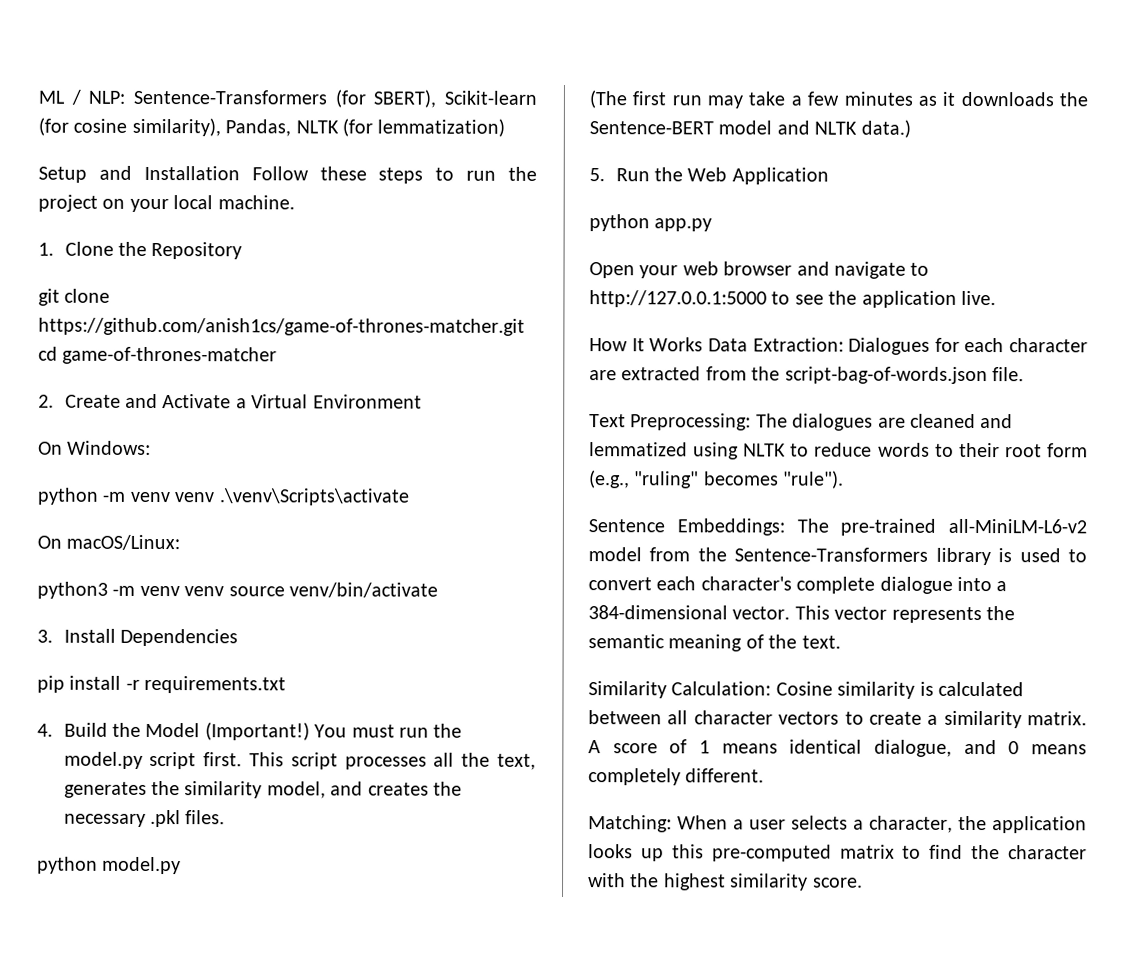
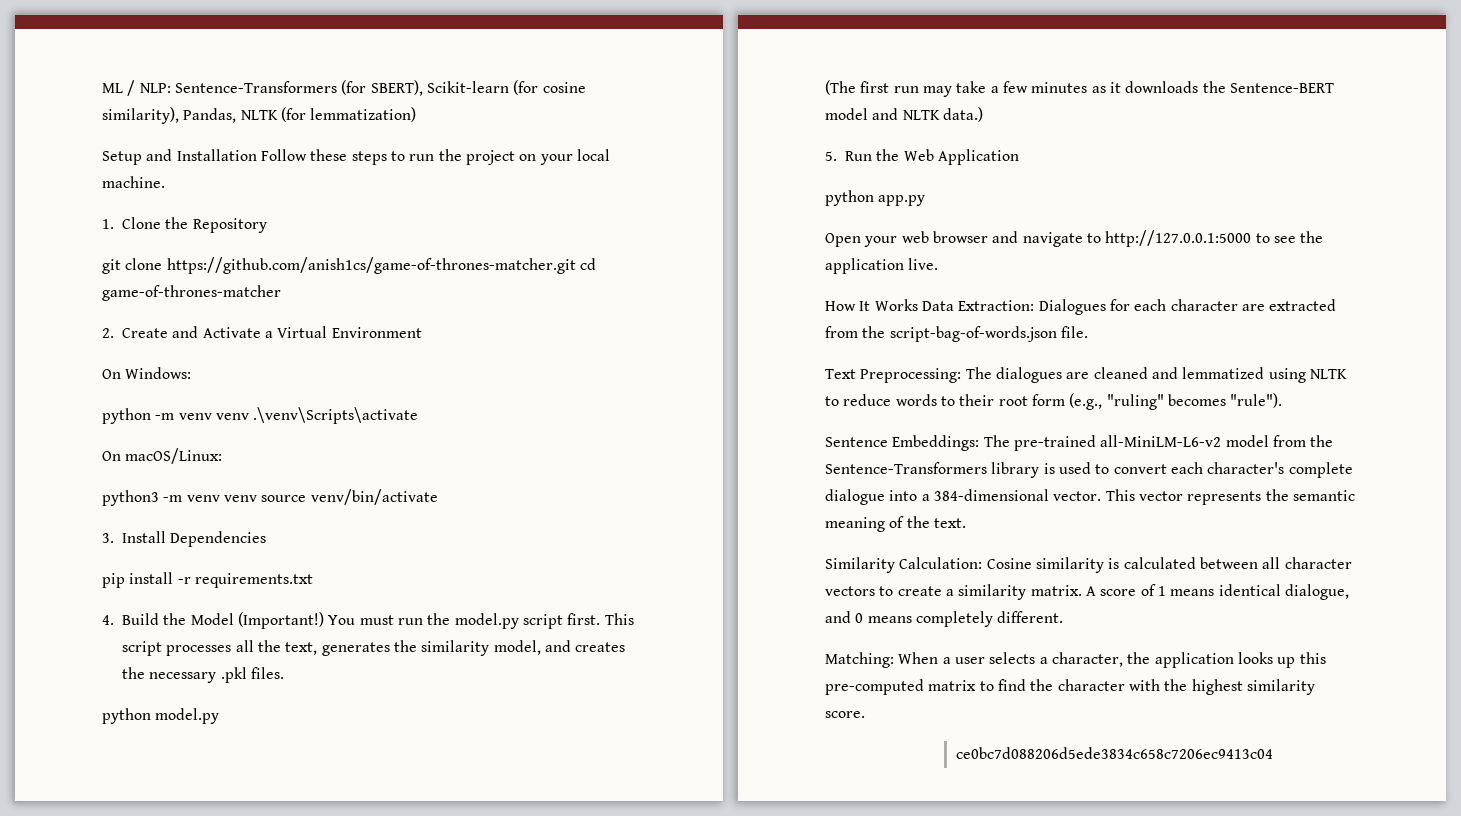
(863, 882) none -> [955,747,1273,759] // ce0bc7d088206d5ede3834c658c7206ec9413c04

